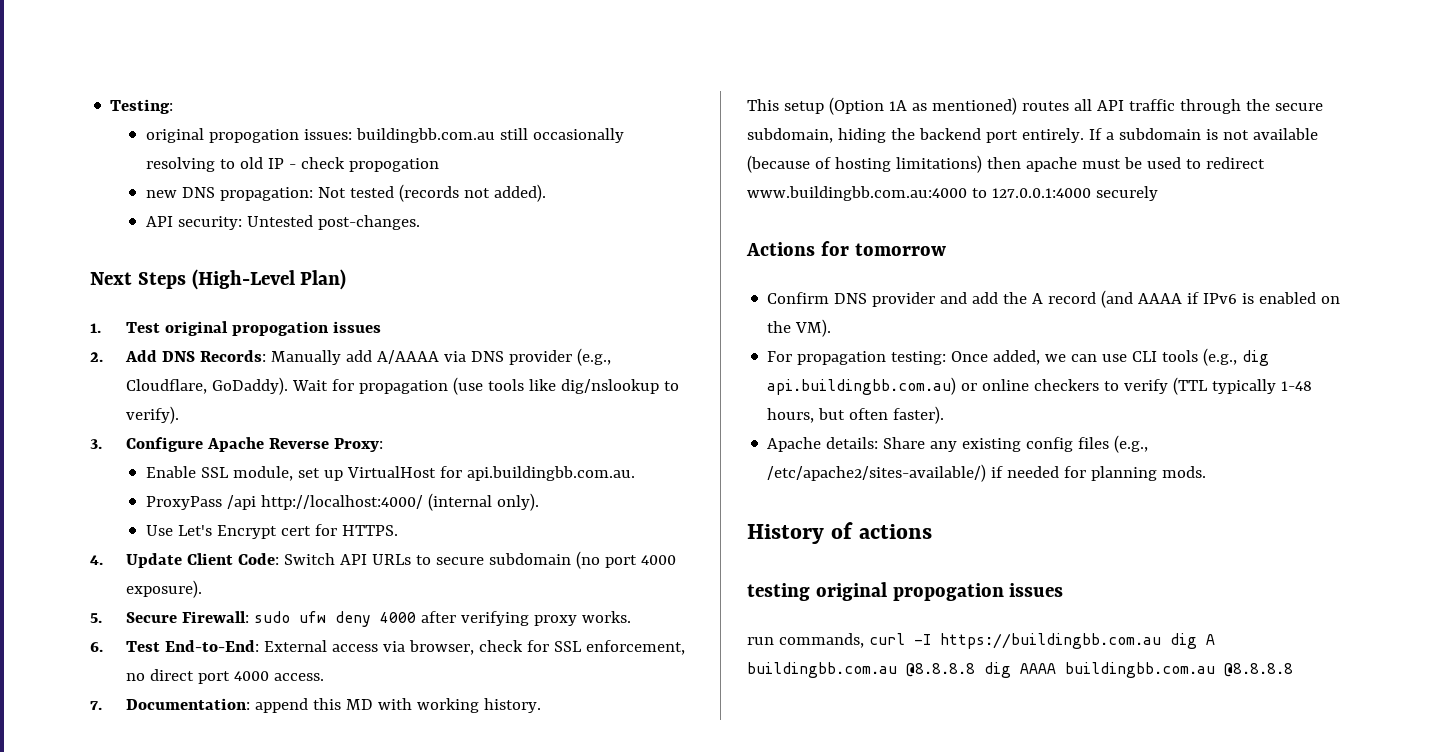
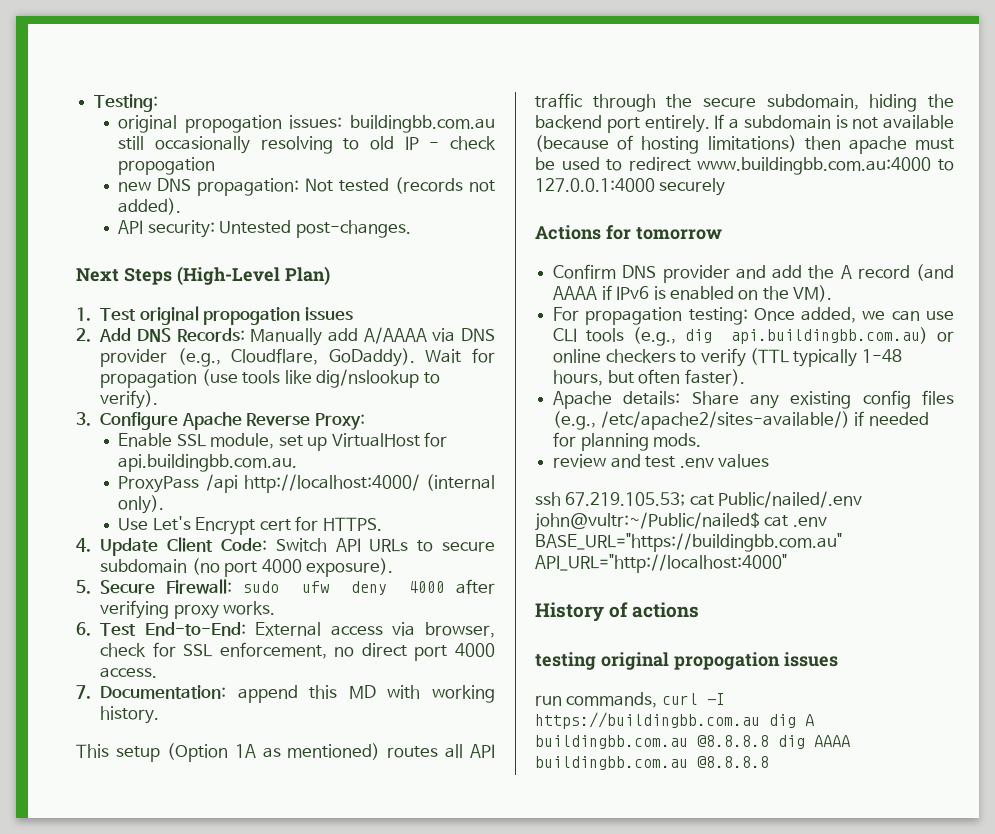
(1207, 472) none -> [553,454,769,468] [535,491,863,508] [535,512,827,531] [535,533,842,552] [535,554,787,573] // review and test .env values // ssh 67.219.105.53; cat Public/nailed/.env john@vultr:~/Public/nailed$ cat .env BASE_URL="https://buildingbb.com.au" API_URL="http://localhost:4000"

